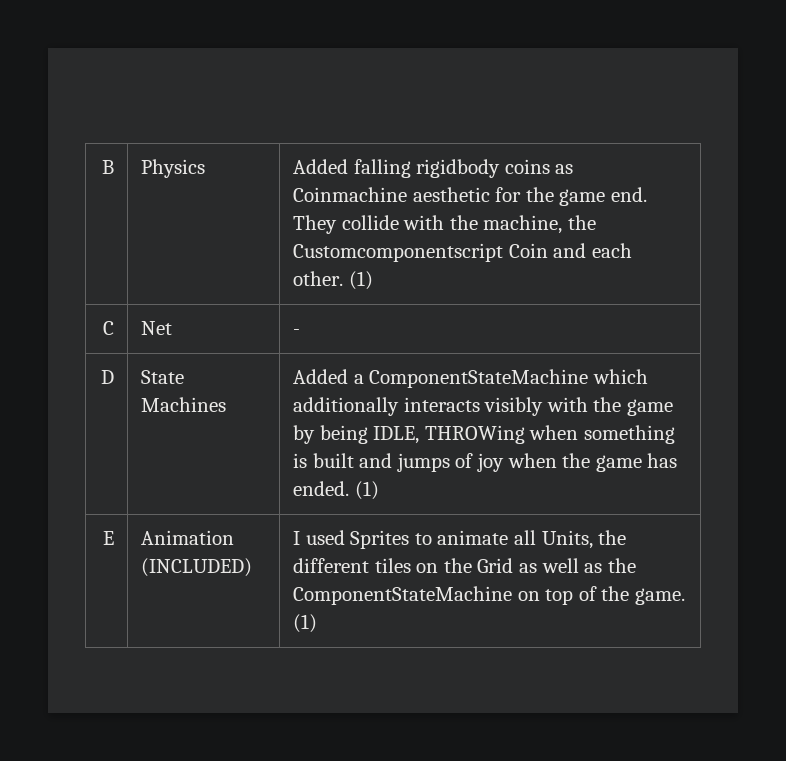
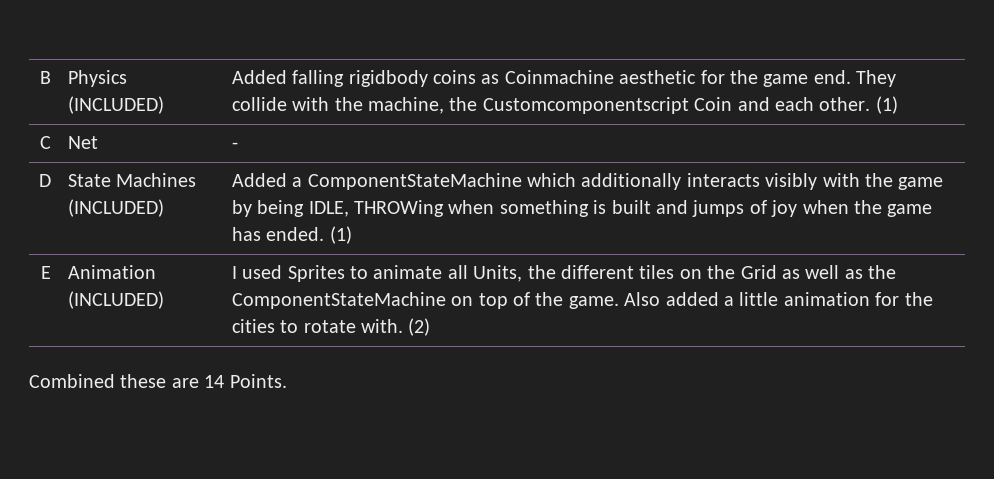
(206, 168) none -> [67,96,164,114] (INCLUDED)
(227, 404) none -> [67,199,164,217] (INCLUDED)
[293,614,318,633] (1) -> [624,292,933,306] [231,318,431,336] [29,374,287,388] Also added a little animation for the cities to rotate with. (2) // Combined these are 14 Points.

